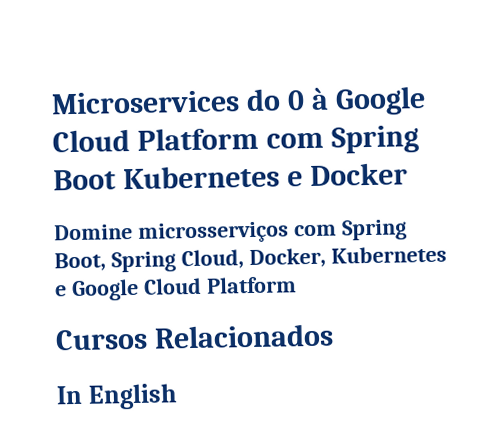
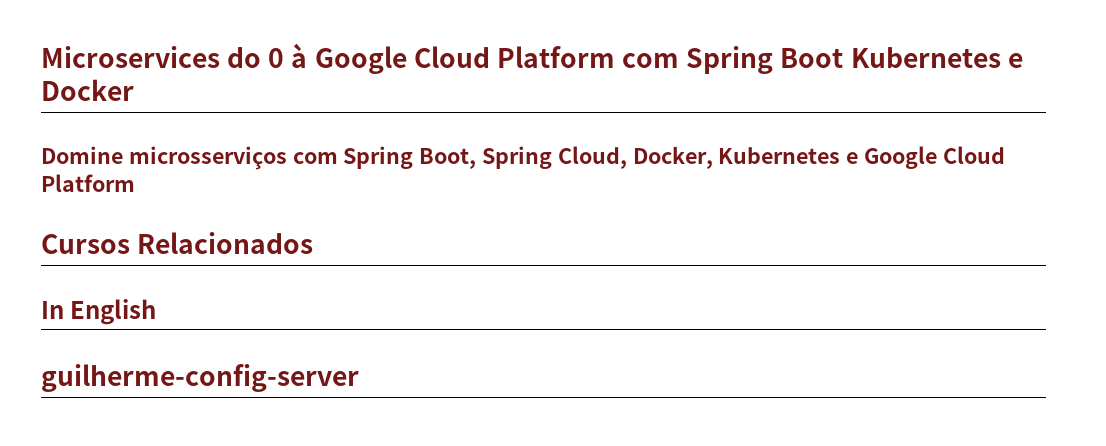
(178, 396) none -> [41,364,359,392] // guilherme-config-server

